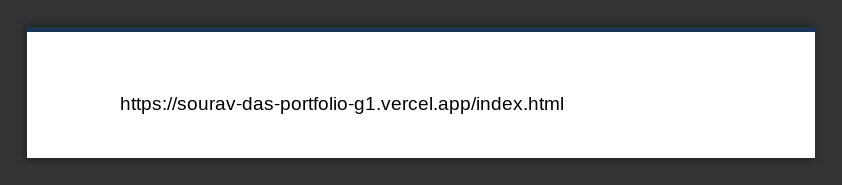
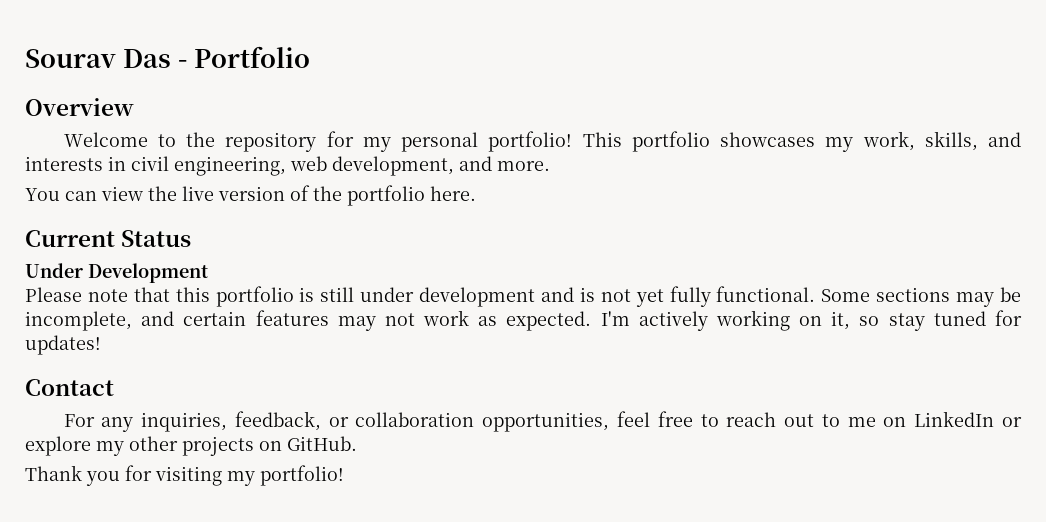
[120,97,564,114] https://sourav-das-portfolio-g1.vercel.app/index.html -> [25,46,310,68] [25,98,134,116] [63,131,1022,152] [25,156,550,176] [25,185,476,206] [25,230,192,247] [25,263,208,283] [25,286,1022,307] [25,310,1022,331] [25,335,101,355] [25,379,114,396] [63,411,1022,432] [25,436,357,456] [25,465,344,486] Sourav Das - Portfolio // Overview // Welcome to the repository for my personal portfolio! This portfolio showcases my work, skills, and interests in civil engineering, web development, and more. // You can view the live version of the portfolio here. // Current Status // Under Development // Please note that this portfolio is still under development and is not yet fully functional. Some sections may be incomplete, and certain features may not work as expected. I'm actively working on it, so stay tuned for updates! // Contact // For any inquiries, feedback, or collaboration opportunities, feel free to reach out to me on LinkedIn or explore my other projects on GitHub. // Thank you for visiting my portfolio!

